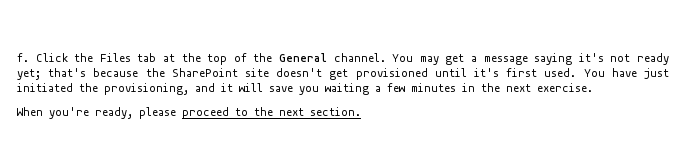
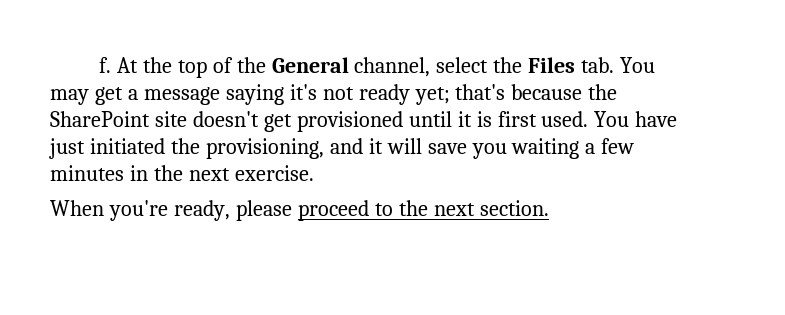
[35,53,175,62] Click the Files tab at -> [116,57,138,73] At
[333,53,386,62] channel. -> [354,57,615,77] channel, select the Files tab.
[473,68,499,77] it's -> [457,111,492,127] it is

